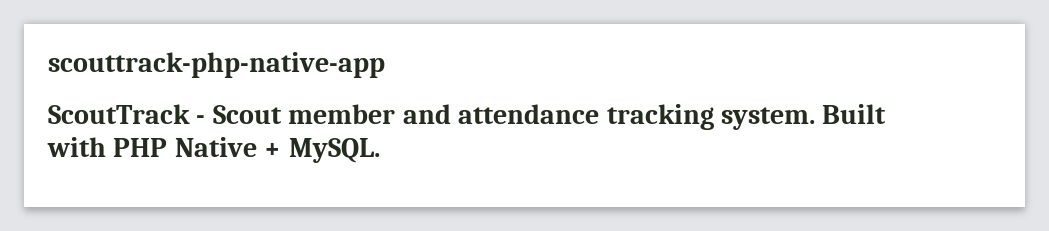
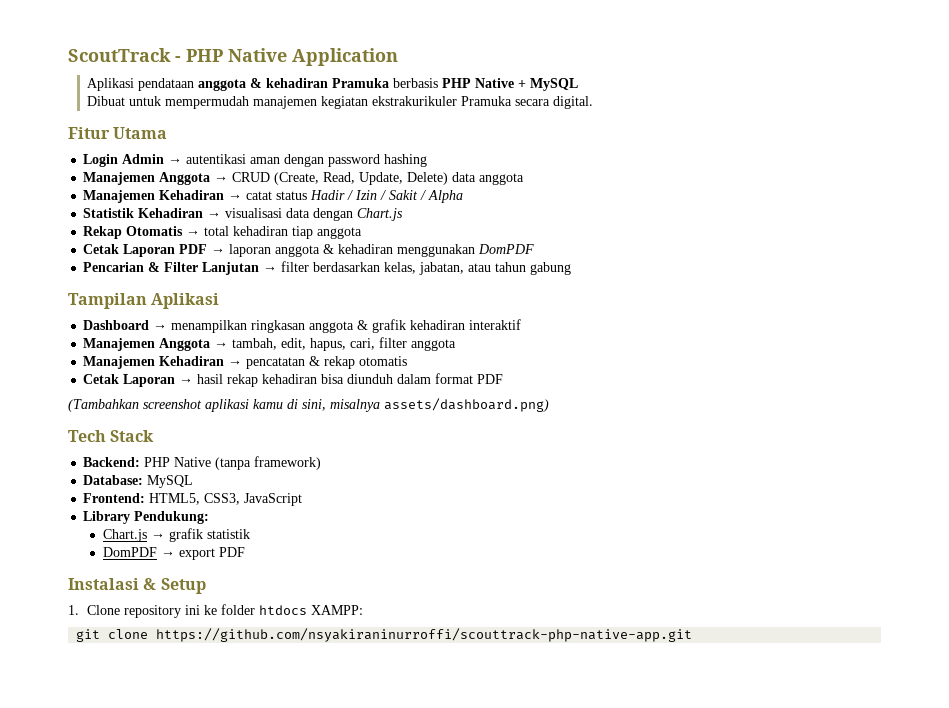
[48,52,385,78] scouttrack-php-native-app // -> (68, 55) none
[212,104,887,130] [47,137,380,163] Scout member and attendance tracking system. Built with PHP Native + MySQL. -> [186,48,398,66] [87,78,579,91] [87,96,594,109] [68,127,168,139] [83,154,428,167] [83,172,525,185] [83,190,464,203] [83,208,404,221] [83,226,363,239] [83,244,535,257] [83,261,572,275] [68,293,220,309] [83,319,522,333] [83,337,457,351] [83,356,408,369] [83,373,504,387] [68,398,549,412] [68,430,155,442] [83,456,322,470] [83,475,194,488] [83,493,303,506] [83,511,210,524] [102,528,250,542] [102,547,245,560] [68,578,206,594] [68,604,364,618] [76,628,693,642] PHP Native Application // Aplikasi pendataan anggota & kehadiran Pramuka berbasis PHP Native + MySQL // Dibuat untuk mempermudah manajemen kegiatan ekstrakurikuler Pramuka secara digital. // Fitur Utama // Login Admin → autentikasi aman dengan password hashing // Manajemen Anggota → CRUD (Create, Read, Update, Delete) data anggota // Manajemen Kehadiran → catat status Hadir / Izin / Sakit / Alpha // Statistik Kehadiran → visualisasi data dengan Chart.js // Rekap Otomatis → total kehadiran tiap anggota // Cetak Laporan PDF → laporan anggota & kehadiran menggunakan DomPDF // Pencarian & Filter Lanjutan → filter berdasarkan kelas, jabatan, atau tahun gabung // Tampilan Aplikasi // Dashboard → menampilkan ringkasan anggota & grafik kehadiran interaktif // Manajemen Anggota → tambah, edit, hapus, cari, filter anggota // Manajemen Kehadiran → pencatatan & rekap otomatis // Cetak Laporan → hasil rekap kehadiran bisa diunduh dalam format PDF // (Tambahkan screenshot aplikasi kamu di sini, misalnya assets/dashboard.png) // Tech Stack // Backend: PHP Native (tanpa framework) // Database: MySQL // Frontend: HTML5, CSS3, JavaScript // Library Pendukung: // Chart.js → grafik statistik // DomPDF → export PDF // Instalasi & Setup // 1. Clone repository ini ke folder htdocs XAMPP: // git clone https://github.com/nsyakiraninurroffi/scouttrack-php-native-app.git

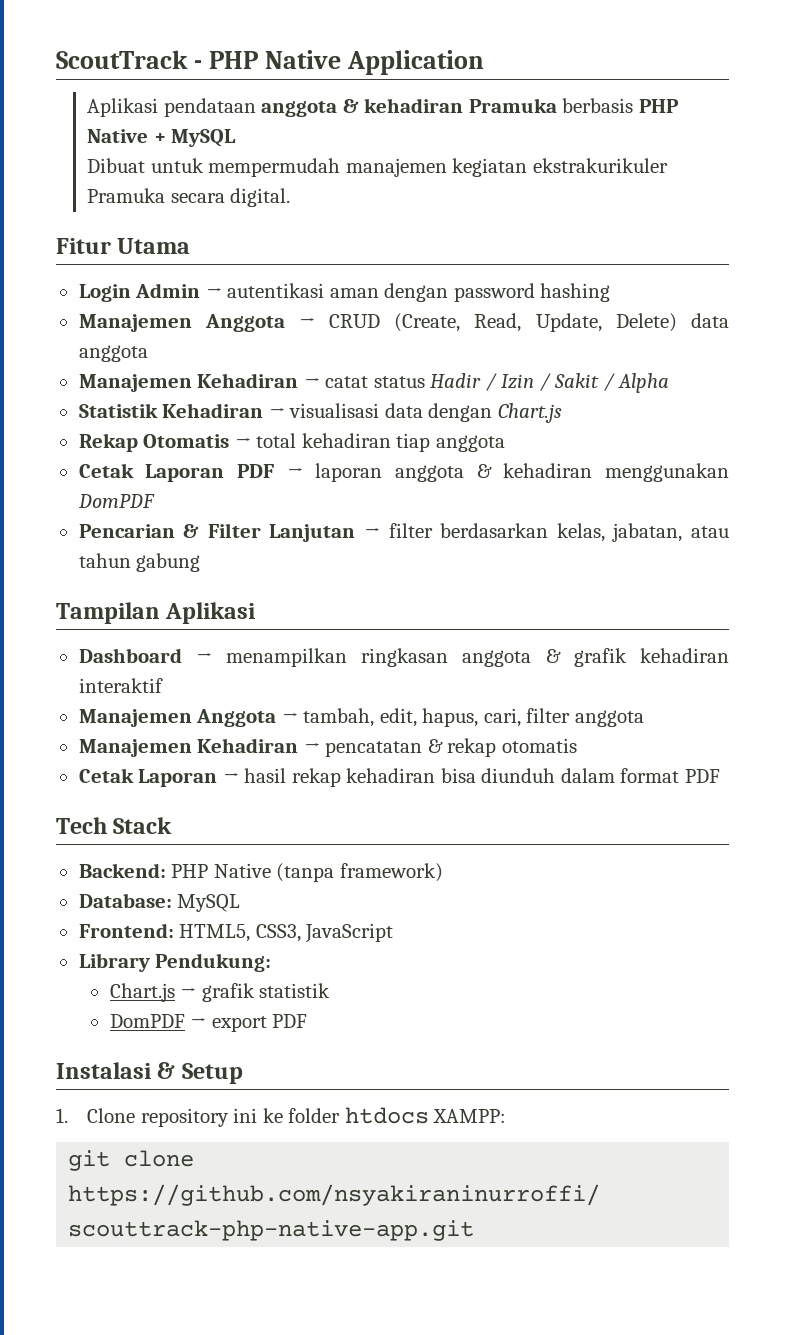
[68,398,549,412] // (Tambahkan screenshot aplikasi kamu di sini, misalnya assets/dashboard.png) -> (720, 776) none

